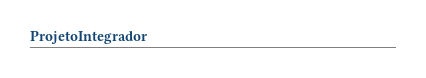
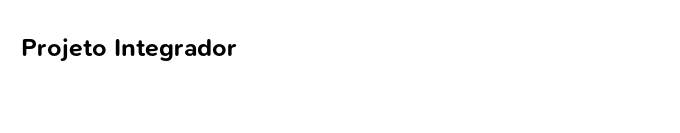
[30,30,148,44] ProjetoIntegrador -> [21,38,237,62] Projeto Integrador

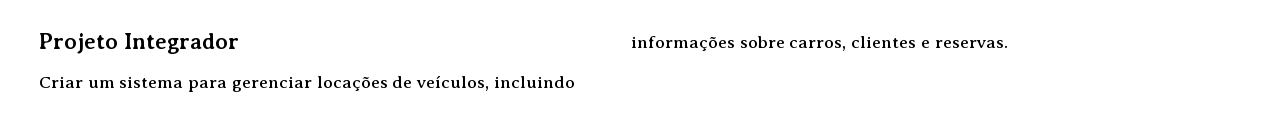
(237, 50) none -> [39,75,575,92] [631,36,1008,51] // Criar um sistema para gerenciar locações de veículos, incluindo informações sobre carros, clientes e reservas.

